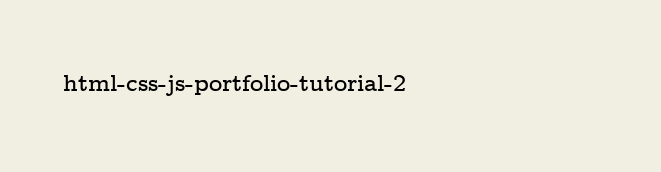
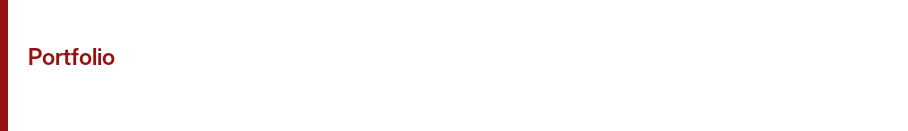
[63,75,406,96] html-css-js-portfolio-tutorial-2 -> [28,48,115,65] Portfolio

